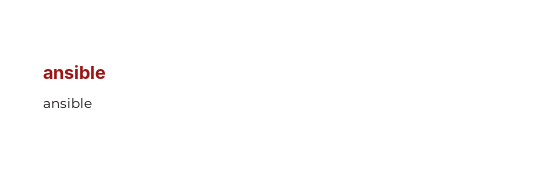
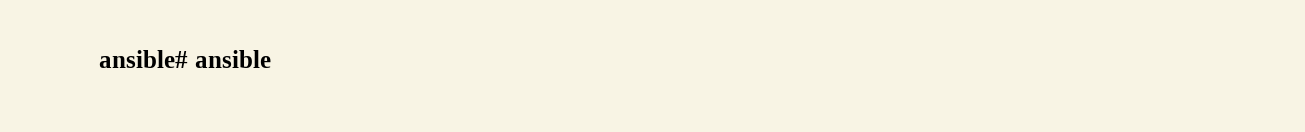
[43,65,106,79] [43,98,92,108] ansible // ansible -> [99,50,271,68] ansible# ansible

